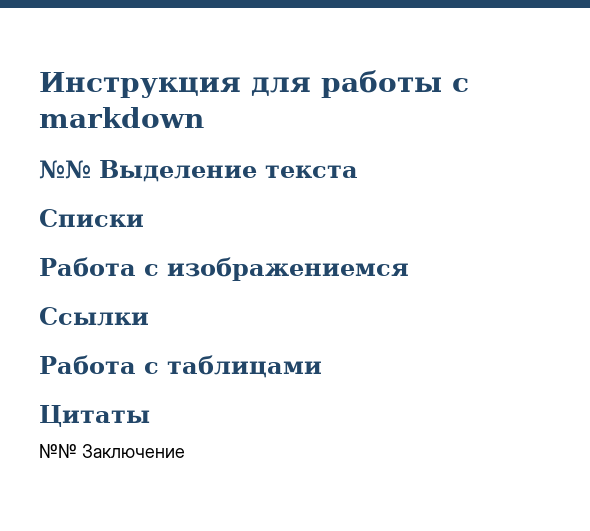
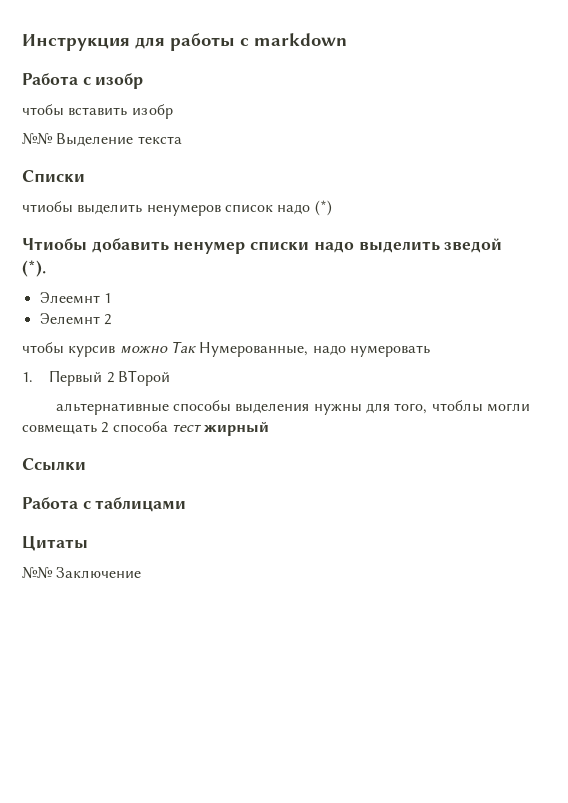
[39,160,358,182] [39,209,144,227] [39,257,409,281] №№ Выделение текста // Списки // Работа с изображениемся -> [22,73,144,89] [22,104,173,119] [22,133,182,147] [22,170,85,182] [22,200,332,216] [22,238,503,254] [22,260,46,277] [39,292,111,304] [39,313,111,325] [22,341,430,357] [22,370,170,386] [55,400,531,415] [22,421,270,436] Работа с изобр // чтобы вставить изобр // №№ Выделение текста // Списки // чтиобы выделить ненумеров список надо (*) // Чтиобы добавить ненумер списки надо выделить зведой (*). // Элеемнт 1 // Эелемнт 2 // чтобы курсив можно Так Нумерованные, надо нумеровать // 1. Первый 2 ВТорой // альтернативные способы выделения нужны для того, чтоблы могли совмещать 2 способа тест жирный

